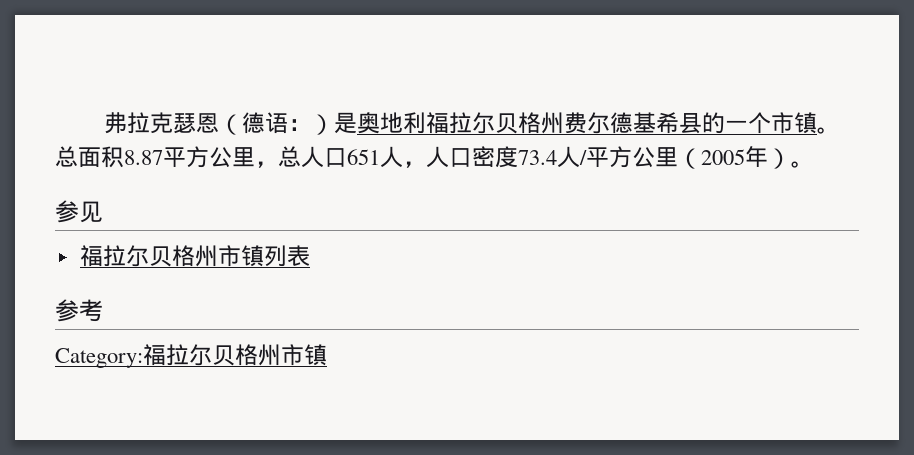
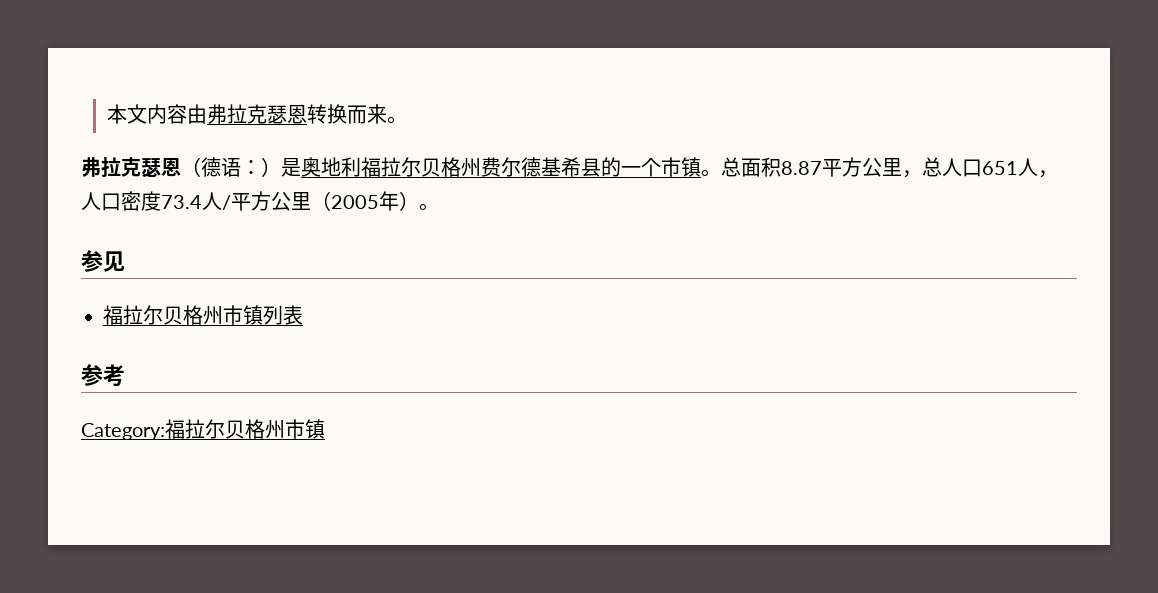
(104, 123) none -> [107,104,408,124] 本文内容由弗拉克瑟恩转换而来。 //

